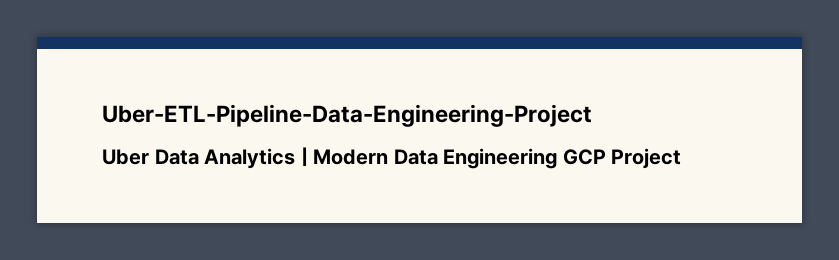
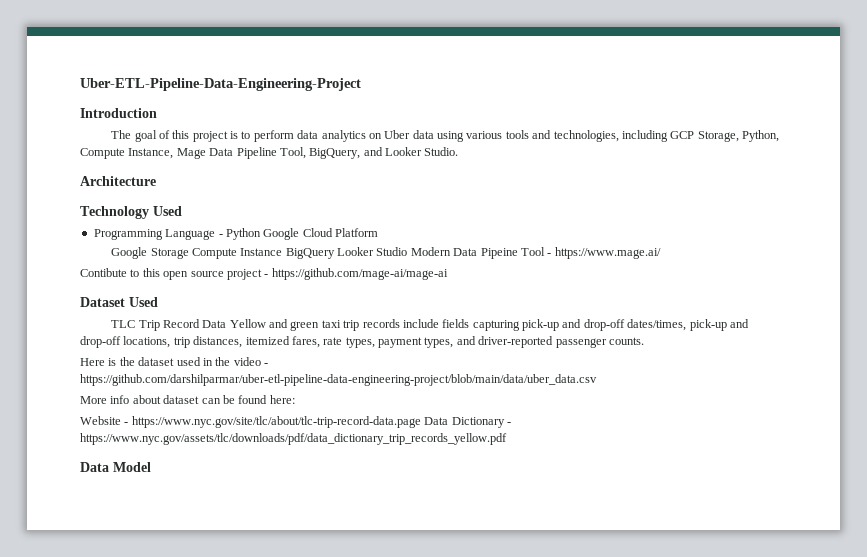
[102,147,682,169] Uber Data Analytics | Modern Data Engineering GCP Project -> [80,108,157,118] [111,130,780,142] [80,147,459,159] [80,176,156,186] [80,206,182,219] [93,228,378,240] [111,247,661,259] [80,268,448,280] [80,297,158,307] [111,319,749,331] [80,336,644,348] [80,357,268,366] [80,374,597,386] [80,395,295,404] [80,416,511,428] [80,433,507,445] [80,462,151,472] Introduction // The goal of this project is to perform data analytics on Uber data using various tools and technologies, including GCP Storage, Python, Compute Instance, Mage Data Pipeline Tool, BigQuery, and Looker Studio. // Architecture // Technology Used // Programming Language - Python Google Cloud Platform // Google Storage Compute Instance BigQuery Looker Studio Modern Data Pipeine Tool - https://www.mage.ai/ // Contibute to this open source project - https://github.com/mage-ai/mage-ai // Dataset Used // TLC Trip Record Data Yellow and green taxi trip records include fields capturing pick-up and drop-off dates/times, pick-up and drop-off locations, trip distances, itemized fares, rate types, payment types, and driver-reported passenger counts. // Here is the dataset used in the video - https://github.com/darshilparmar/uber-etl-pipeline-data-engineering-project/blob/main/data/uber_data.csv // More info about dataset can be found here: // Website - https://www.nyc.gov/site/tlc/about/tlc-trip-record-data.page Data Dictionary - https://www.nyc.gov/assets/tlc/downloads/pdf/data_dictionary_trip_records_yellow.pdf // Data Model

